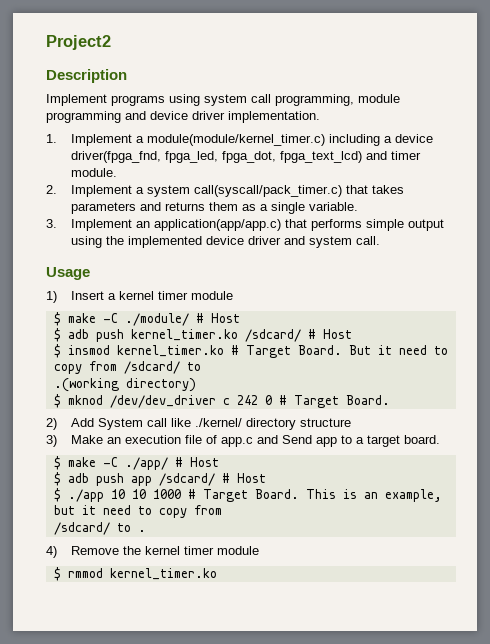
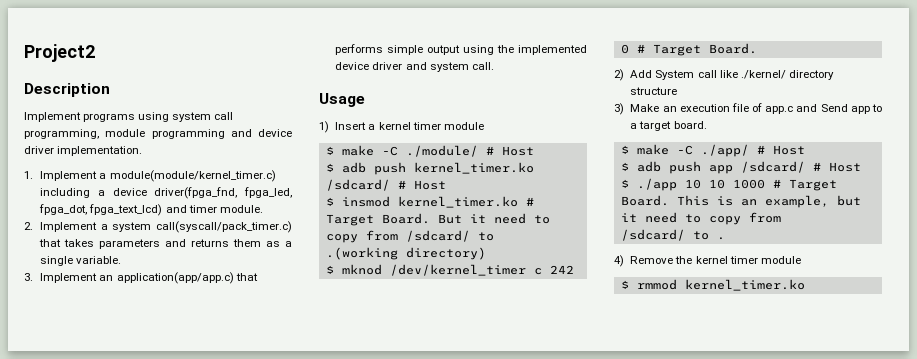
[109,395,216,408] /dev/dev_driver -> [389,264,526,276] /dev/kernel_timer

